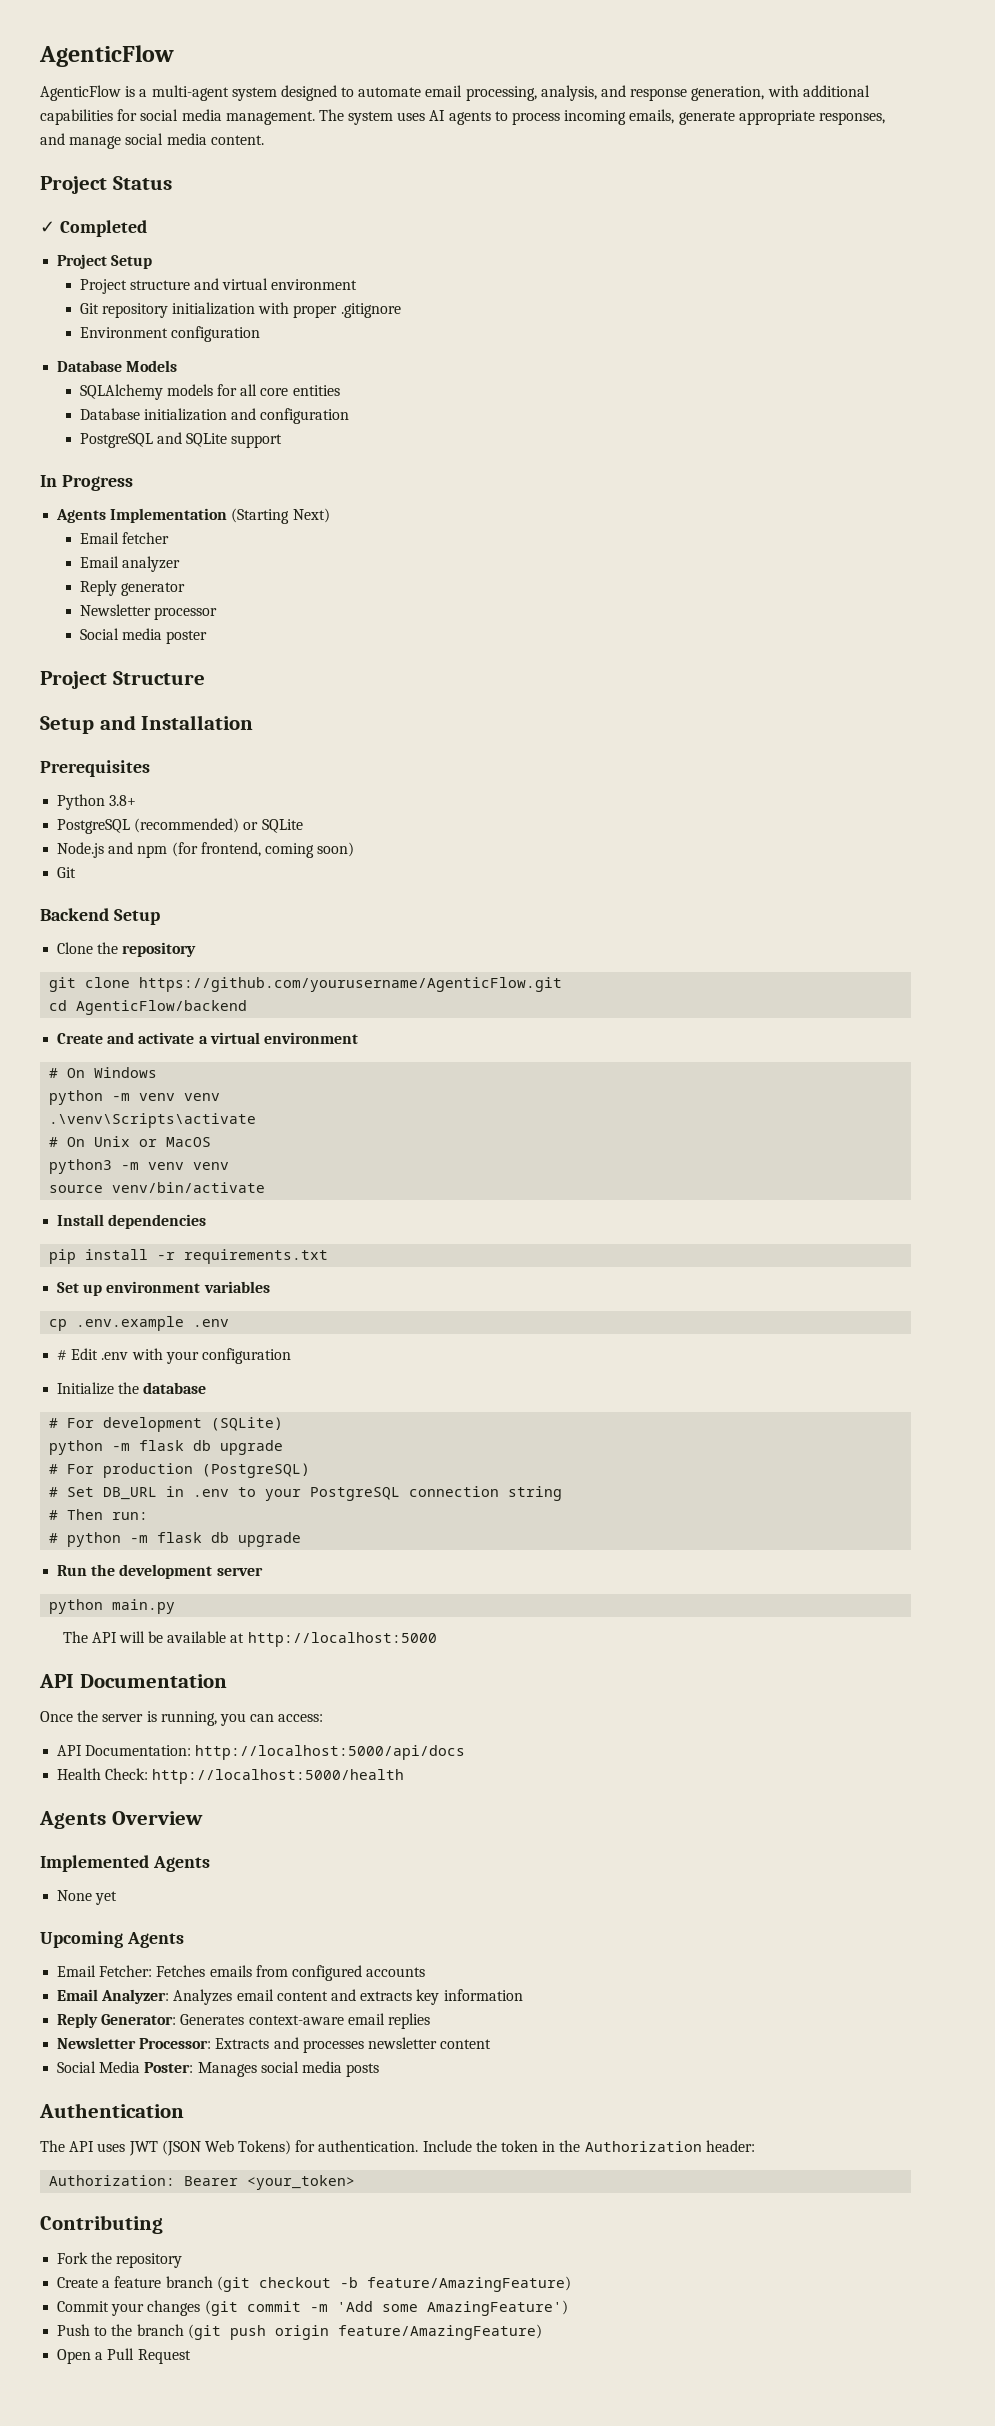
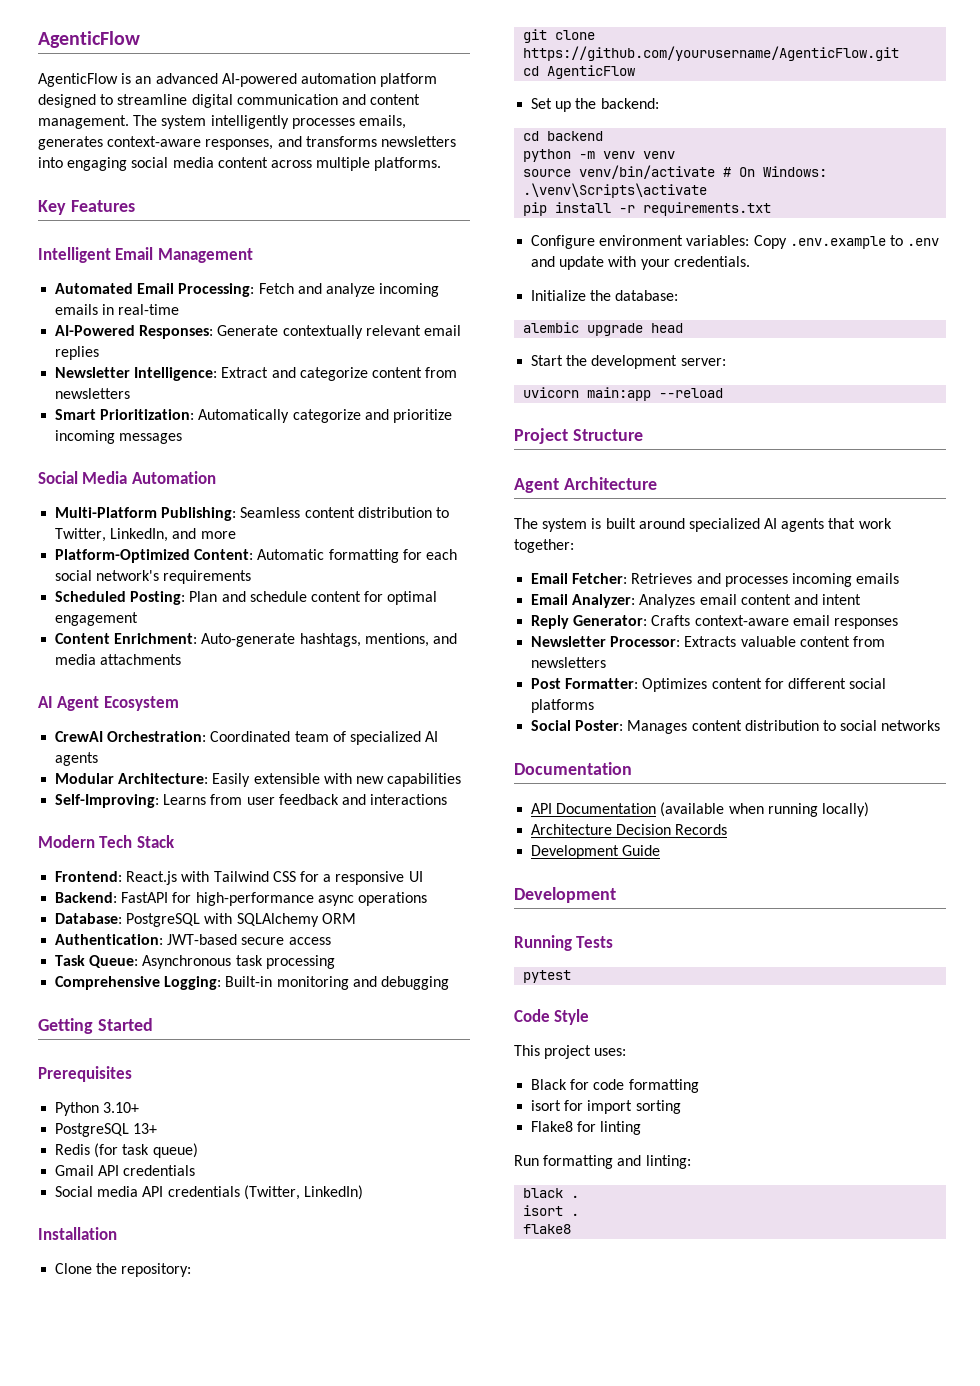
[139,85,870,101] [40,109,885,125] [40,133,264,149] [40,176,172,194] [40,220,147,237] [57,254,153,269] [79,278,358,294] [79,302,401,318] [79,326,260,342] [57,360,178,372] [79,384,340,400] [79,408,350,424] [79,432,283,448] [40,475,133,491] [56,508,330,524] [79,532,169,544] [79,556,180,572] [79,580,185,596] [79,604,217,620] [79,628,207,644] [40,671,205,689] [40,715,254,734] a multi-agent system designed to automate email processing, analysis, and response generation, with additional capabilities for social media management. The system uses AI agents to process incoming emails, generate appropriate responses, and manage social media content. // Project Status // ✓ Completed // Project Setup // Project structure and virtual environment // Git repository initialization with proper .gitignore // Environment configuration // Database Models // SQLAlchemy models for all core entities // Database initialization and configuration // PostgreSQL and SQLite support // In Progress // Agents Implementation (Starting Next) // Email fetcher // Email analyzer // Reply generator // Newsletter processor // Social media poster // Project Structure // Setup and Installation -> [135,73,438,87] [38,94,421,108] [38,115,406,129] [38,136,456,150] [38,157,442,171] [38,200,135,215] [38,247,253,263] [55,283,440,297] [55,304,180,315] [55,325,461,339] [55,346,100,360] [55,367,458,381] [55,388,131,399] [55,409,452,423] [55,430,183,444] [38,471,216,484] [55,507,449,521] [55,528,236,542] [55,549,457,563] [55,570,252,584] [55,591,438,605] [55,612,139,626] [55,633,457,647] [55,654,182,665] [38,696,179,711] [55,731,439,745] [55,752,99,766] [55,773,462,787] [55,794,448,808] [38,835,175,848] [55,871,423,885] [55,892,427,906] [55,913,356,927] [55,934,331,945] [55,955,335,969] [55,976,449,990] [38,1018,153,1034] an advanced AI-powered automation platform designed to streamline digital communication and content management. The system intelligently processes emails, generates context-aware responses, and transforms newsletters into engaging social media content across multiple platforms. // Key Features // Intelligent Email Management // Automated Email Processing: Fetch and analyze incoming emails in real-time // AI-Powered Responses: Generate contextually relevant email replies // Newsletter Intelligence: Extract and categorize content from newsletters // Smart Prioritization: Automatically categorize and prioritize incoming messages // Social Media Automation // Multi-Platform Publishing: Seamless content distribution to Twitter, LinkedIn, and more // Platform-Optimized Content: Automatic formatting for each social network's requirements // Scheduled Posting: Plan and schedule content for optimal engagement // Content Enrichment: Auto-generate hashtags, mentions, and media attachments // AI Agent Ecosystem // CrewAI Orchestration: Coordinated team of specialized AI agents // Modular Architecture: Easily extensible with new capabilities // Self-Improving: Learns from user feedback and interactions // Modern Tech Stack // Frontend: React.js with Tailwind CSS for a responsive UI // Backend: FastAPI for high-performance async operations // Database: PostgreSQL with SQLAlchemy ORM // Authentication: JWT-based secure access // Task Queue: Asynchronous task processing // Comprehensive Logging: Built-in monitoring and debugging // Getting Started
[109,795,137,806] [57,818,303,834] [57,842,355,858] [57,867,77,878] [40,908,160,925] 3.8+ // PostgreSQL (recommended) or SQLite // Node.js and npm (for frontend, coming soon) // Git // Backend Setup -> [103,1102,140,1113] [55,1123,158,1137] [55,1143,198,1158] [55,1165,196,1176] [55,1185,363,1200] [38,1227,117,1240] 3.10+ // PostgreSQL 13+ // Redis (for task queue) // Gmail API credentials // Social media API credentials (Twitter, LinkedIn) // Installation
[122,942,197,957] repository -> [121,1263,192,1277] repository:
[76,1000,248,1015] [57,1032,358,1044] [49,1067,158,1078] [49,1090,221,1105] [49,1113,257,1128] [49,1136,212,1147] [49,1159,230,1174] [49,1182,266,1193] [57,1214,207,1229] [49,1249,329,1264] [57,1281,270,1296] [49,1316,230,1331] [57,1348,129,1360] AgenticFlow/backend // Create and activate a virtual environment // # On Windows // python -m venv venv // .\venv\Scripts\activate // # On Unix or MacOS // python3 -m venv venv // source venv/bin/activate // Install dependencies // pip install -r requirements.txt // Set up environment variables // cp .env.example .env // # Edit .env -> [547,65,636,79] [531,98,659,112] [523,131,604,141] [523,149,676,162] [523,165,828,179] [523,183,708,198] [523,202,772,216] [531,235,940,249] [531,256,605,270] AgenticFlow // Set up the backend: // cd backend // python -m venv venv // source venv/bin/activate # On Windows: .\venv\Scripts\activate // pip install -r requirements.txt // Configure environment variables: Copy .env.example to .env and update
[201,1348,291,1364] configuration -> [673,256,750,267] credentials.
[143,1382,207,1394] [49,1417,284,1432] [49,1440,284,1455] [49,1463,311,1478] [49,1486,563,1501] [49,1509,149,1520] [49,1532,302,1547] [57,1564,263,1579] [49,1599,176,1614] [62,1631,437,1647] [39,1674,227,1688] [40,1710,324,1726] [57,1745,466,1760] [57,1768,405,1784] [39,1811,203,1829] [40,1855,210,1872] [57,1890,118,1905] [40,1931,184,1948] [57,1965,426,1981] database // # For development (SQLite) // python -m flask db upgrade // # For production (PostgreSQL) // # Set DB_URL in .env to your PostgreSQL connection string // # Then run: // # python -m flask db upgrade // Run the development server // python main.py // The API will be available at http://localhost:5000 // API Documentation // Once the server is running, you can access: // API Documentation: http://localhost:5000/api/docs // Health Check: http://localhost:5000/health // Agents Overview // Implemented Agents // None yet // Upcoming Agents // Email Fetcher: Fetches emails from configured accounts -> [615,290,679,301] [523,322,684,336] [531,355,726,369] [523,387,724,401] [514,428,643,444] [514,477,657,493] [514,518,892,532] [514,539,574,553] [531,573,900,587] database: // alembic upgrade head // Start the development server: // uvicorn main:app --reload // Project Structure // Agent Architecture // The system is built around specialized AI agents that work together: // Email Fetcher: Retrieves and processes incoming emails
[360,1989,523,2005] extracts key information -> [822,594,862,605] intent
[180,2014,245,2025] Generates -> [651,615,691,626] Crafts
[387,2013,430,2029] replies -> [833,618,898,629] responses
[273,2037,492,2053] [57,2061,141,2073] and processes newsletter content // Social Media -> [740,636,885,647] [531,657,607,668] [531,678,887,692] [531,699,595,713] [531,720,572,731] valuable content from newsletters // Post Formatter: Optimizes content for different social platforms // Social
[260,2061,380,2077] [39,2103,184,2118] [40,2140,755,2156] [49,2175,356,2190] [40,2215,163,2234] [57,2252,183,2268] [57,2276,571,2292] [57,2300,568,2316] [57,2324,542,2340] [57,2348,191,2364] social media posts // Authentication // The API uses JWT (JSON Web Tokens) for authentication. Include the token in the Authorization header: // Authorization: Bearer <your_token> // Contributing // Fork the repository // Create a feature branch (git checkout -b feature/AmazingFeature) // Commit your changes (git commit -m 'Add some AmazingFeature') // Push to the branch (git push origin feature/AmazingFeature) // Open a Pull Request -> [691,720,941,731] [514,762,632,775] [531,802,869,817] [531,824,728,835] [531,845,661,859] [514,887,616,903] [514,935,614,951] [523,970,572,983] [514,1009,590,1025] [514,1045,627,1059] [531,1079,699,1093] [531,1100,681,1114] [531,1121,642,1135] [514,1155,691,1169] [523,1188,580,1198] [523,1205,580,1216] [523,1224,572,1234] content distribution to social networks // Documentation // API Documentation (available when running locally) // Architecture Decision Records // Development Guide // Development // Running Tests // pytest // Code Style // This project uses: // Black for code formatting // isort for import sorting // Flake8 for linting // Run formatting and linting: // black . // isort . // flake8

